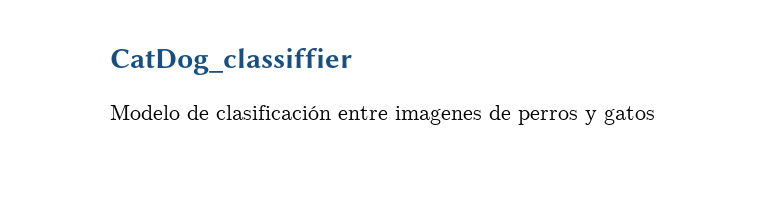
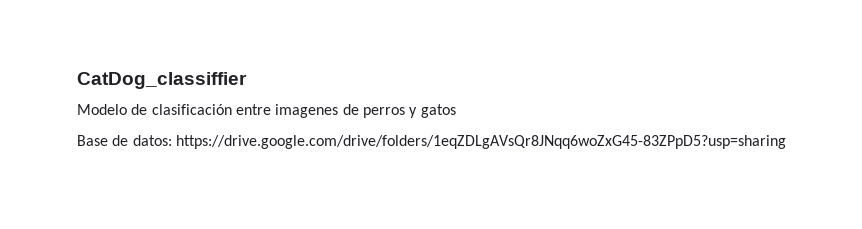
(655, 115) none -> [77,135,786,149] // Base de datos: https://drive.google.com/drive/folders/1eqZDLgAVsQr8JNqq6woZxG45-83ZPpD5?usp=sharing

